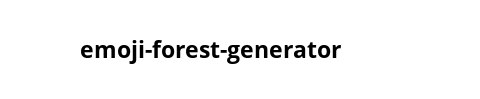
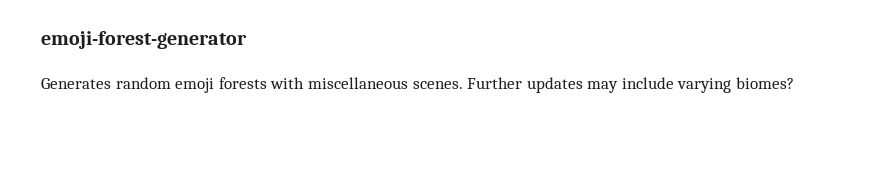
(341, 52) none -> [41,77,795,93] // Generates random emoji forests with miscellaneous scenes. Further updates may include varying biomes?

